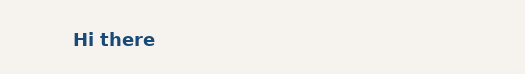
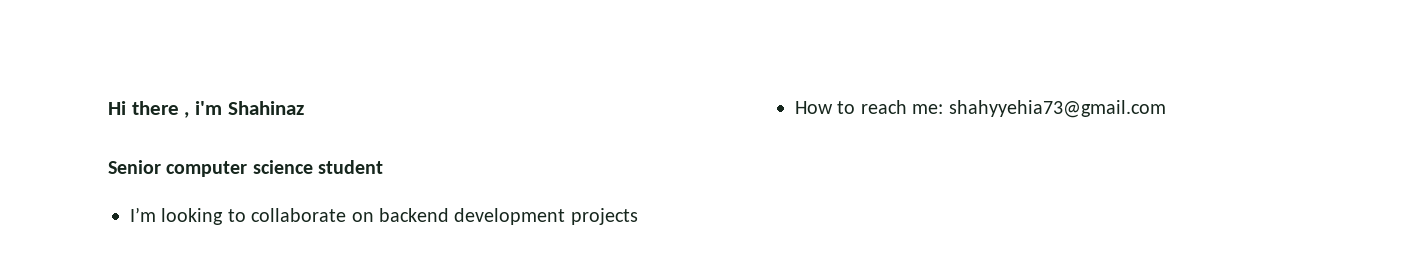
(155, 39) none -> [184,101,304,118] [108,160,384,177] [130,207,638,225] [795,100,1166,118] , i'm Shahinaz // Senior computer science student // I’m looking to collaborate on backend development projects // How to reach me: shahyyehia73@gmail.com

